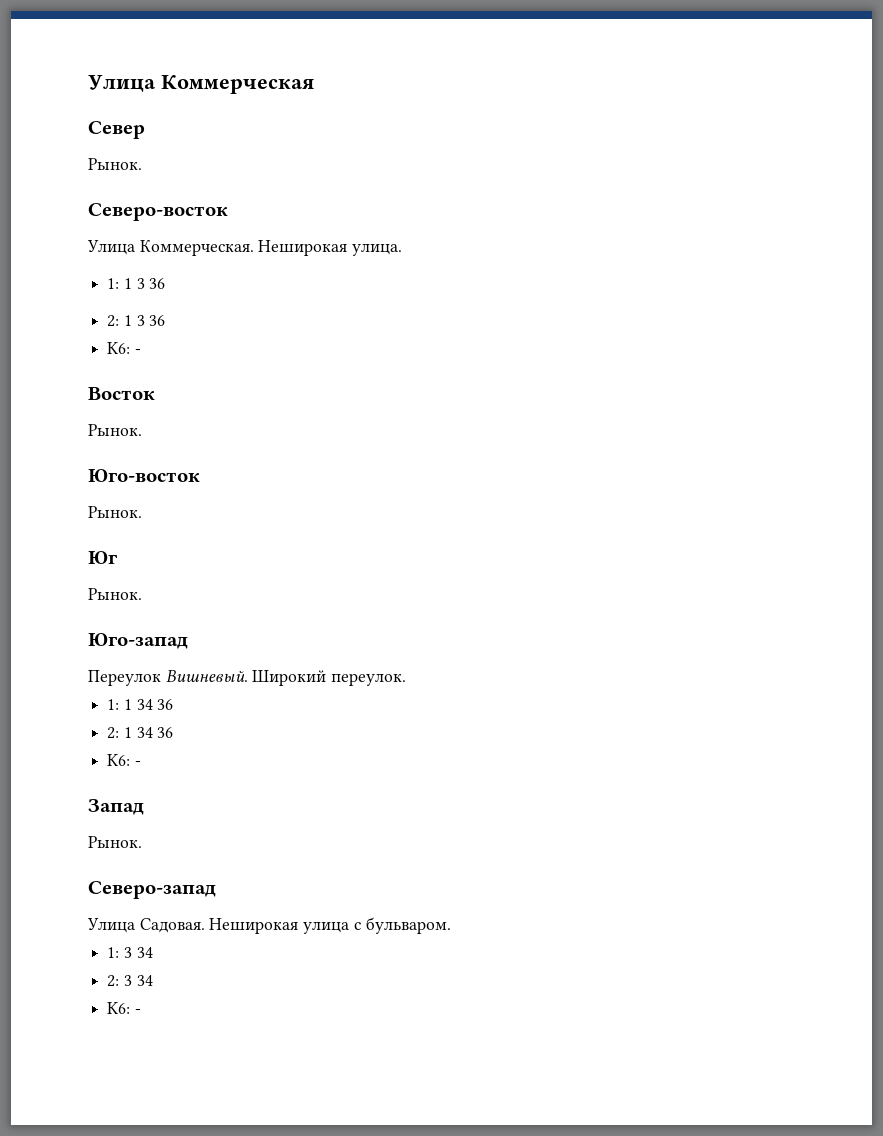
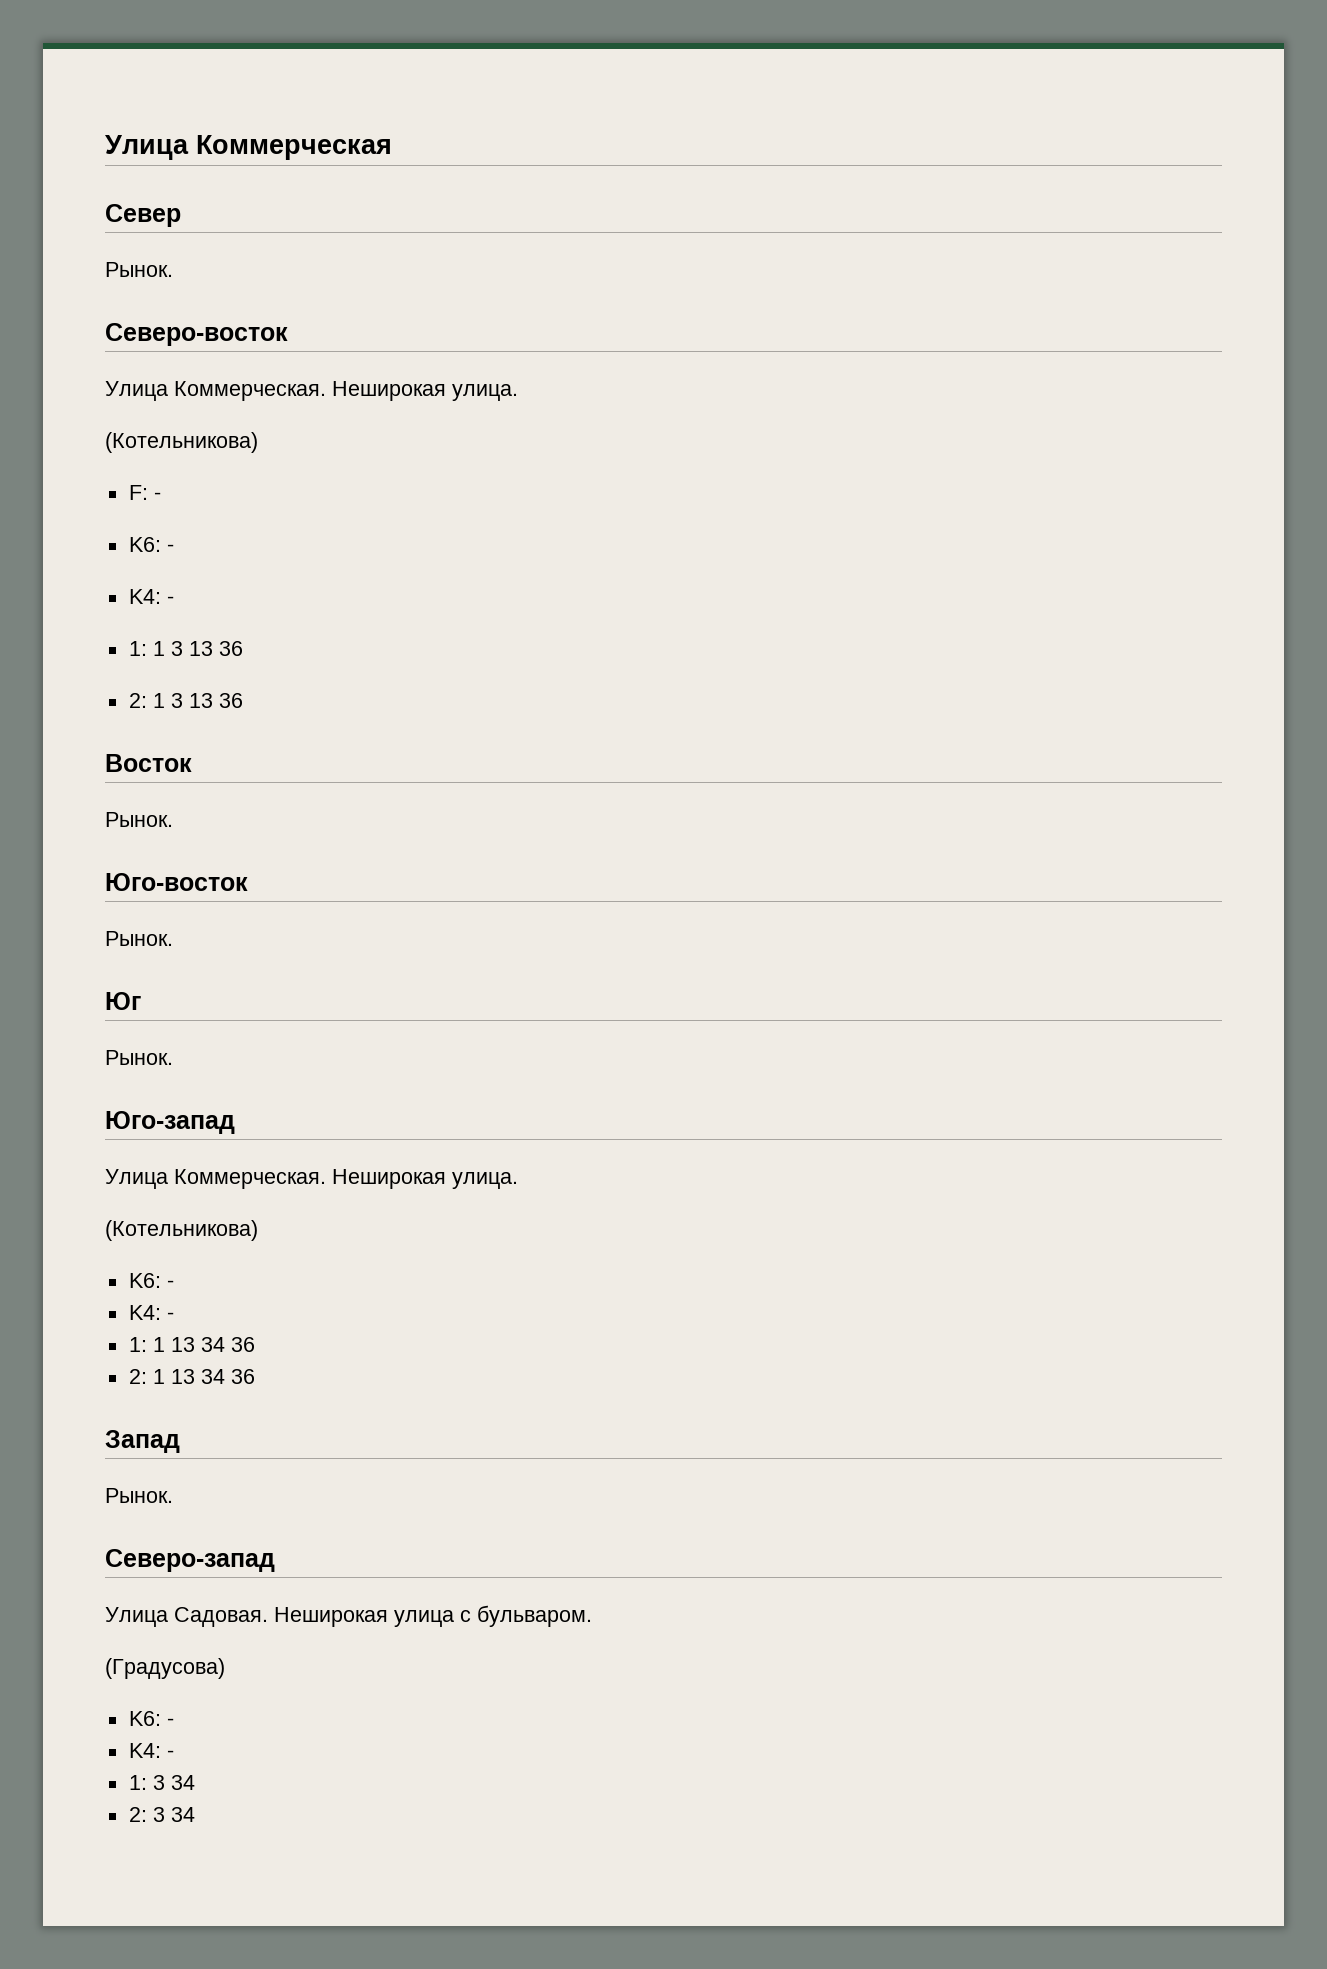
(403, 249) none -> [105,432,258,453] [128,485,161,500] [128,537,174,552] [128,589,174,604] // (Котельникова) // F: - // K6: - // K4: -
(145, 283) none -> [188,641,213,656] 13
[149,315,166,326] [107,342,141,354] 36 // K6: - -> [188,693,243,708] 13 36
[88,670,407,686] [107,699,132,710] Переулок Вишневый. Широкий переулок. // 1: 1 -> [105,1169,518,1189] [105,1220,258,1241] [128,1273,174,1288] [128,1305,174,1320] [128,1337,195,1352] Улица Коммерческая. Неширокая улица. // (Котельникова) // K6: - // K4: - // 1: 1 13
[136,727,174,738] [107,754,141,766] 34 36 // K6: - -> [170,1369,255,1384] 13 34 36
(451, 925) none -> [105,1658,225,1679] [128,1711,174,1726] [128,1743,174,1758] // (Градусова) // K6: - // K4: -
[107,1002,141,1014] // K6: - -> (195, 1814) none

